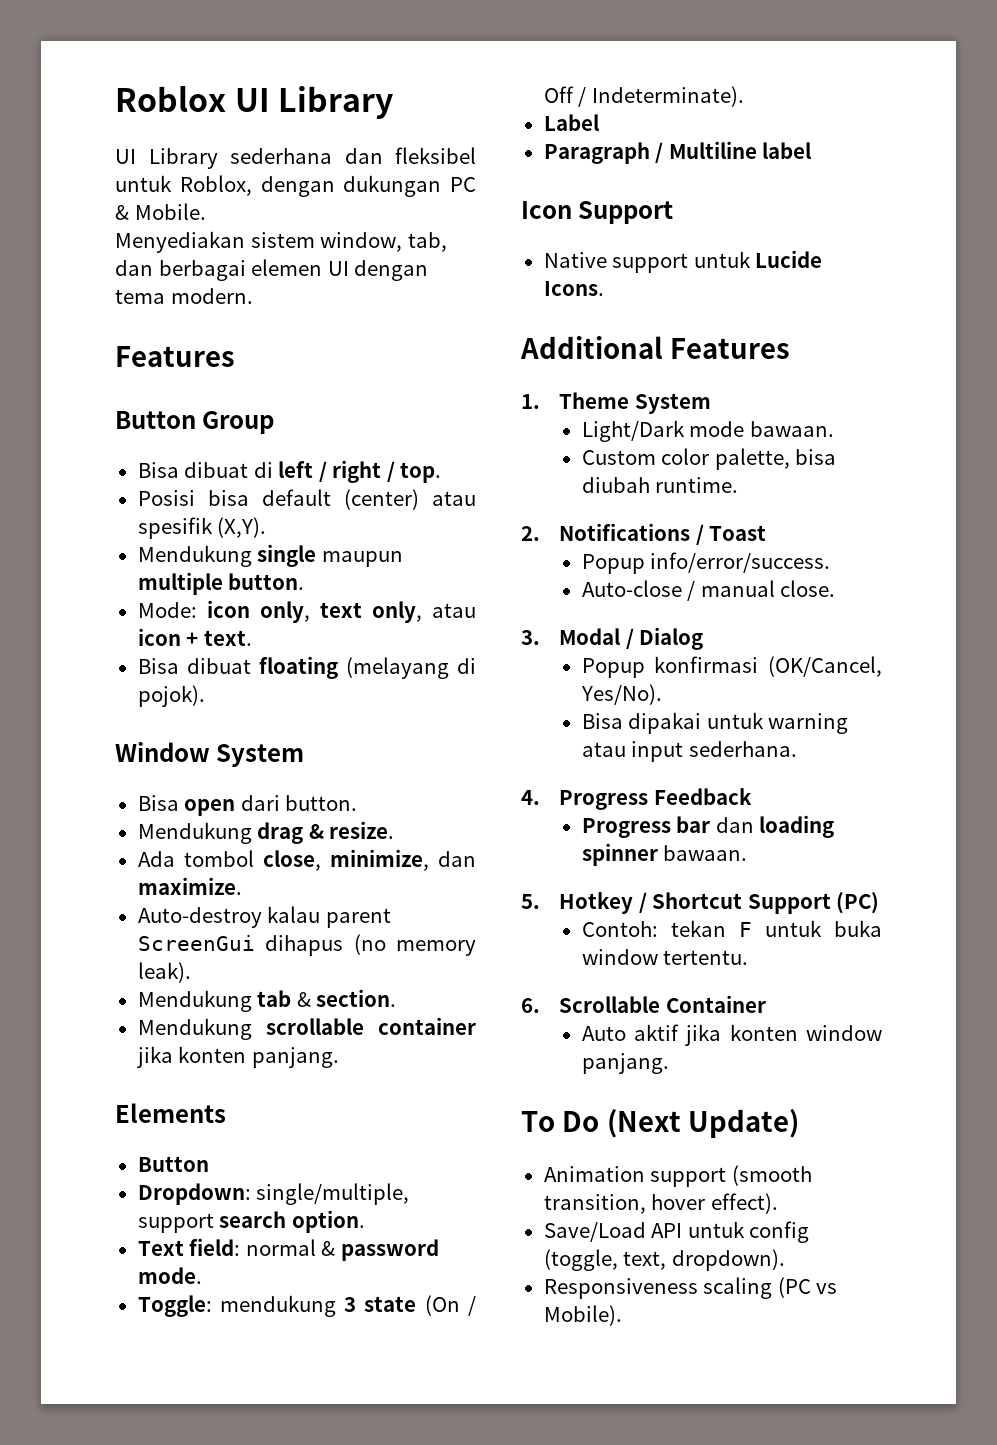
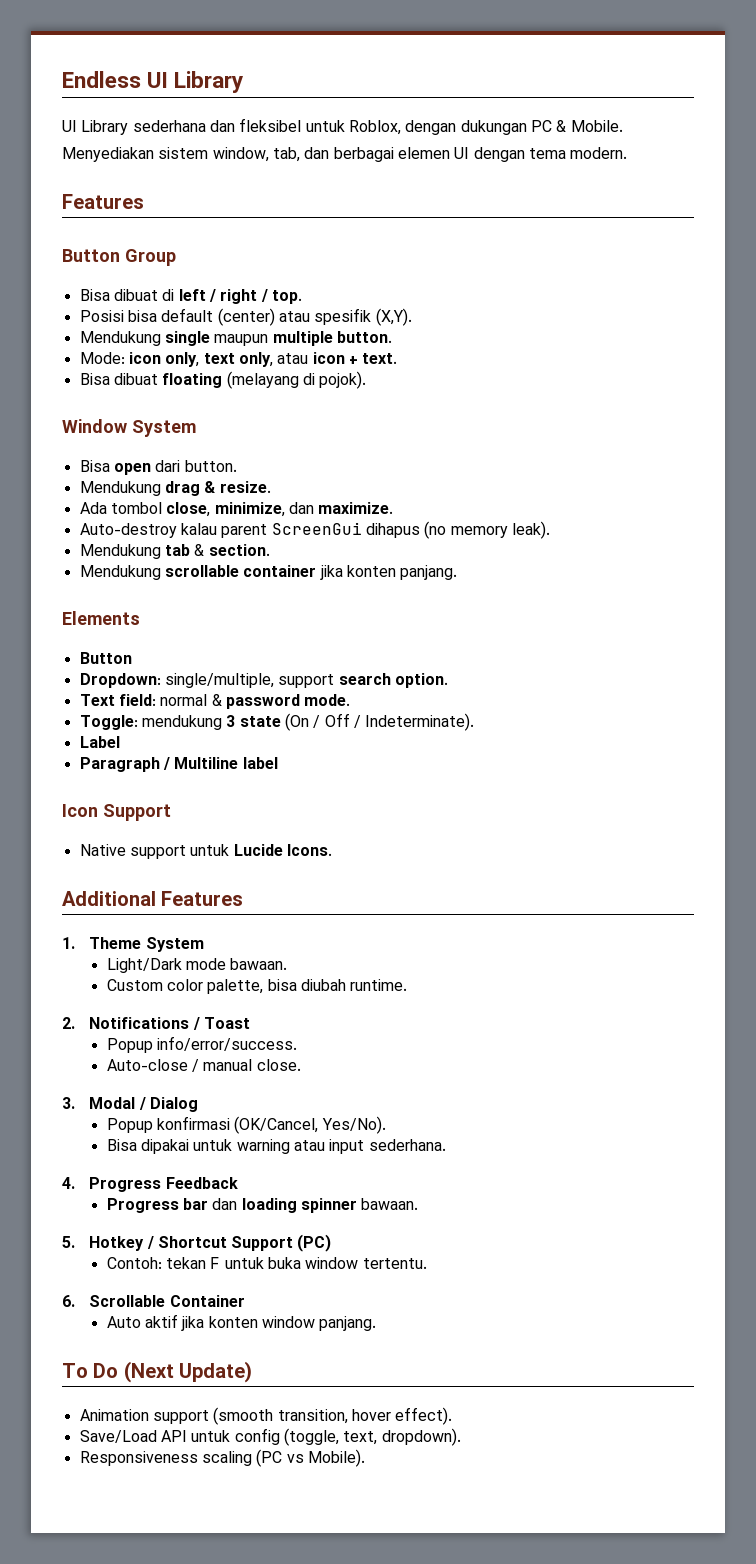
[115,86,226,112] Roblox -> [62,71,141,88] Endless

